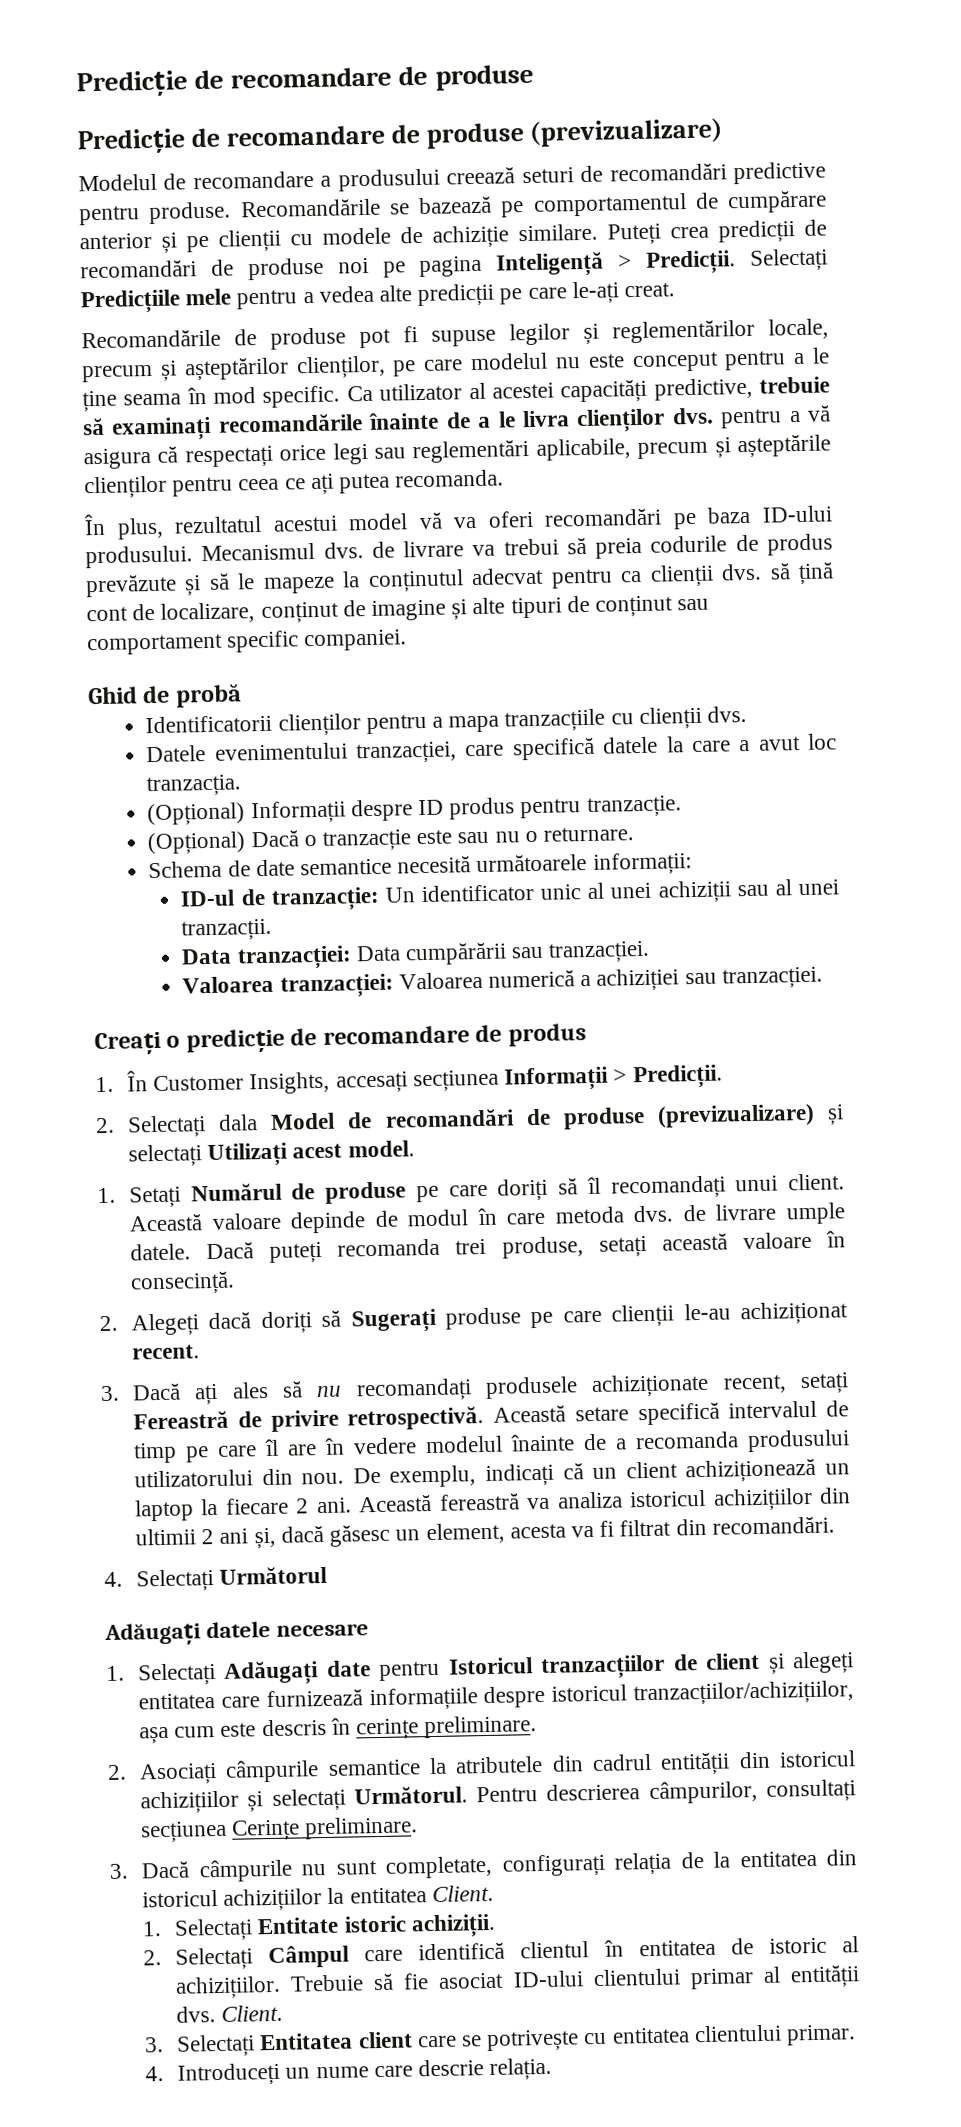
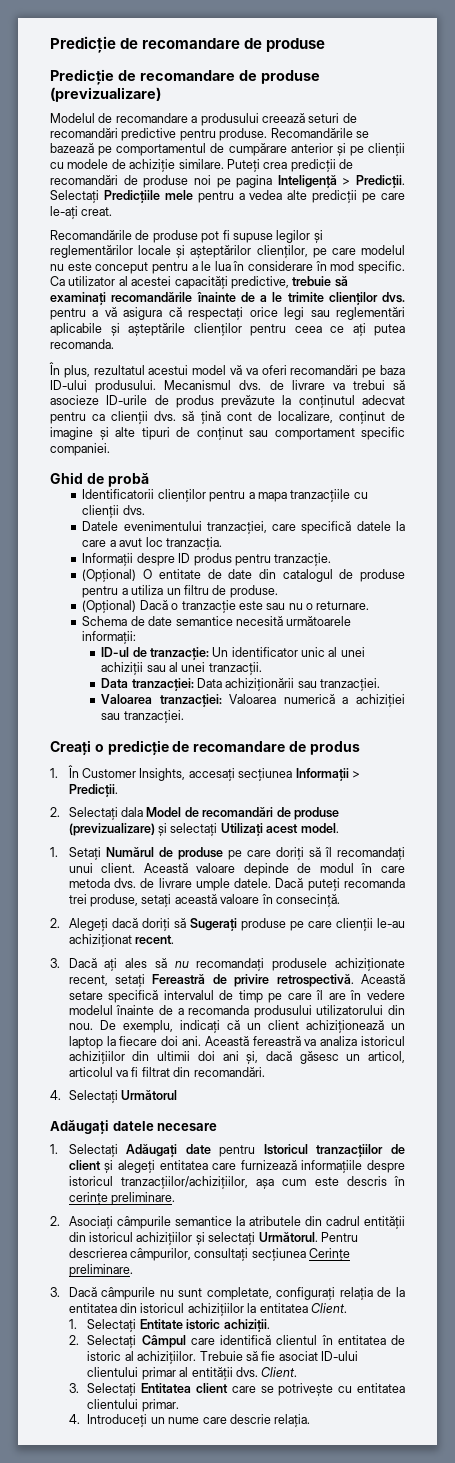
[768,318,829,340] [82,364,153,383] locale, precum -> [138,245,172,255] locale
[82,390,182,413] ține seama -> [214,261,314,271] lua în considerare
[521,410,570,428] livra -> [287,292,324,302] trimite
[535,438,709,461] aplicabile, precum -> [50,323,102,336] aplicabile
[595,535,728,559] preia codurile -> [50,395,148,405] asocieze ID-urile
[184,573,335,597] și să le mapeze -> (276, 401) none
[147,802,246,827] (Opțional) -> (222, 544) none
(682, 806) none -> [82,569,405,583] [82,585,278,598] // (Opțional) O entitate de date din catalogul de produse pentru a utiliza un filtru de produse.
[405,942,508,966] cumpărării -> [225,678,295,692] achiziționării
[296,1498,310,1514] 2 -> [161,1036,179,1046] doi
[201,1528,215,1545] 2 -> [197,1051,215,1061] doi
[425,1522,566,1545] element, acesta -> [368,1051,405,1063] [68,1067,113,1077] articol, articolul

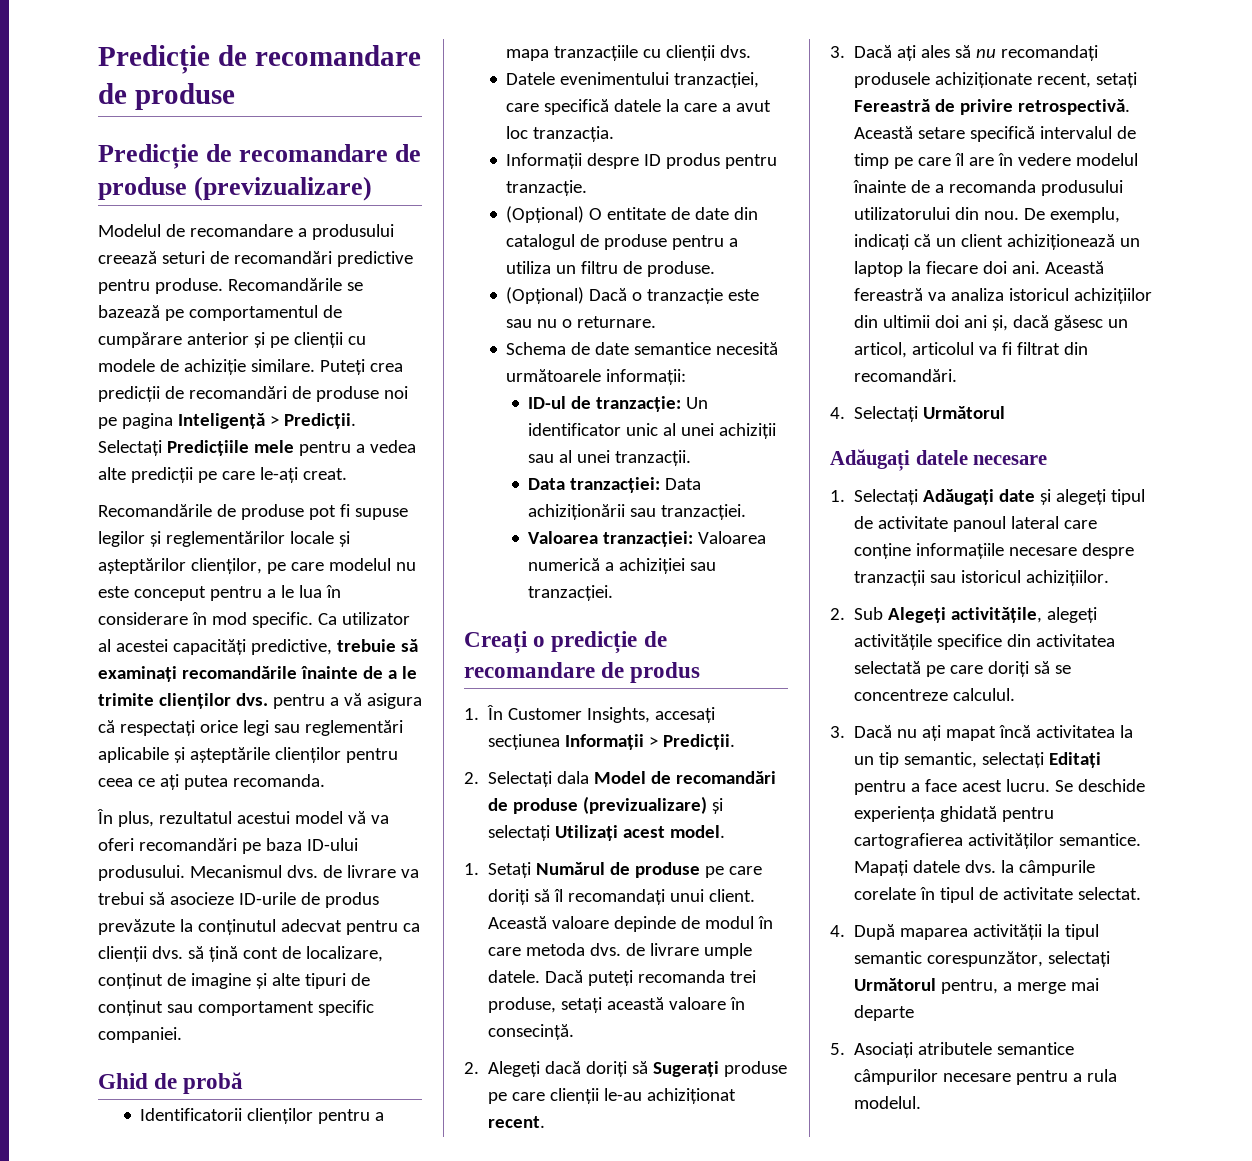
[219,1144,405,1157] [68,1160,406,1174] [68,1176,406,1190] [68,1192,176,1206] [50,1216,405,1230] [68,1232,358,1246] [68,1248,351,1262] [68,1264,133,1277] [50,1287,405,1301] [68,1303,347,1317] [68,1319,270,1333] [68,1335,406,1349] [87,1351,359,1365] [87,1367,298,1381] [68,1383,406,1397] [87,1399,179,1412] [68,1414,311,1428] pentru Istoricul tranzacțiilor de client și alegeți entitatea care furnizează informațiile despre istoricul tranzacțiilor/achizițiilor, așa cum este descris în cerințe preliminare. // 2. Asociați câmpurile semantice la atributele din cadrul entității din istoricul achizițiilor și selectați Următorul. Pentru descrierea câmpurilor, consultați secțiunea Cerințe preliminare. // 3. Dacă câmpurile nu sunt completate, configurați relația de la entitatea din istoricul achizițiilor la entitatea Client. // 1. Selectați Entitate istoric achiziții. // 2. Selectați Câmpul care identifică clientul în entitatea de istoric al achizițiilor. Trebuie să fie asociat ID-ului clientului primar al entității dvs. Client. // 3. Selectați Entitatea client care se potrivește cu entitatea clientului primar. // 4. Introduceți un nume care descrie relația. -> [1040,489,1146,505] [854,516,1098,532] [854,543,1135,559] [854,570,1110,586] [830,607,1098,623] [854,634,1116,650] [854,661,1072,677] [854,688,1016,701] [830,725,1134,741] [854,752,1102,768] [854,779,1146,795] [854,806,1055,822] [854,833,1142,849] [854,860,1096,876] [854,887,1142,903] [830,924,1100,940] [854,951,1111,967] [854,978,1100,994] [854,1005,915,1021] [830,1042,1075,1058] [854,1069,1118,1085] [854,1096,922,1109] și alegeți tipul de activitate panoul lateral care conține informațiile necesare despre tranzacții sau istoricul achizițiilor. // 2. Sub Alegeți activitățile, alegeți activitățile specifice din activitatea selectată pe care doriți să se concentreze calculul. // 3. Dacă nu ați mapat încă activitatea la un tip semantic, selectați Editați pentru a face acest lucru. Se deschide experiența ghidată pentru cartografierea activităților semantice. Mapați datele dvs. la câmpurile corelate în tipul de activitate selectat. // 4. După maparea activității la tipul semantic corespunzător, selectați Următorul pentru, a merge mai departe // 5. Asociați atributele semantice câmpurilor necesare pentru a rula modelul.

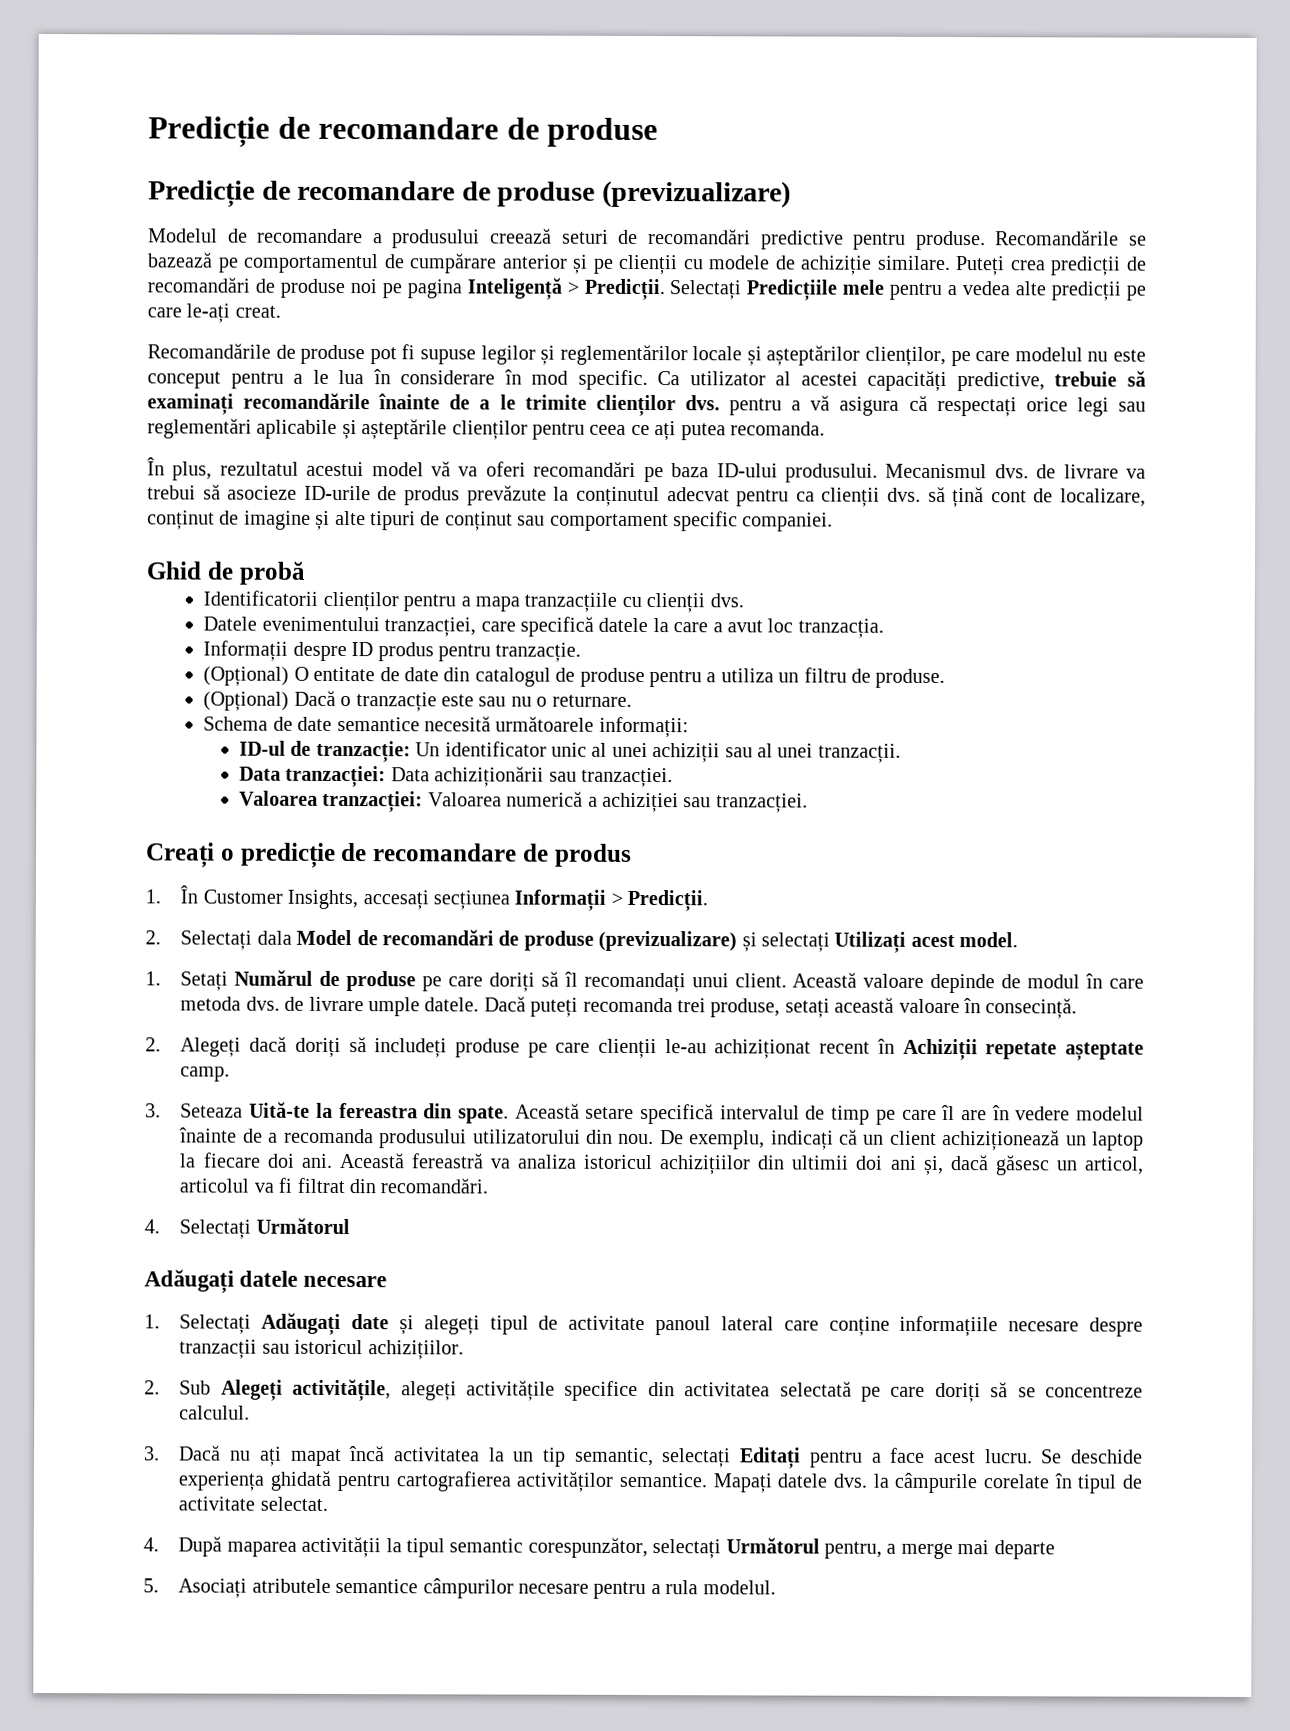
[653,1061,720,1077] Sugerați -> [374,1038,448,1058] includeți
[488,1116,546,1128] [830,45,1099,61] [854,72,1138,88] [854,99,1131,115] recent. // 3. Dacă ați ales să nu recomandați produsele achiziționate recent, setați Fereastră de privire retrospectivă. -> [819,1038,1144,1061] [180,1066,231,1082] [145,1101,509,1124] recent în Achiziții repetate așteptate camp. // 3. Seteaza Uită-te la fereastra din spate.

